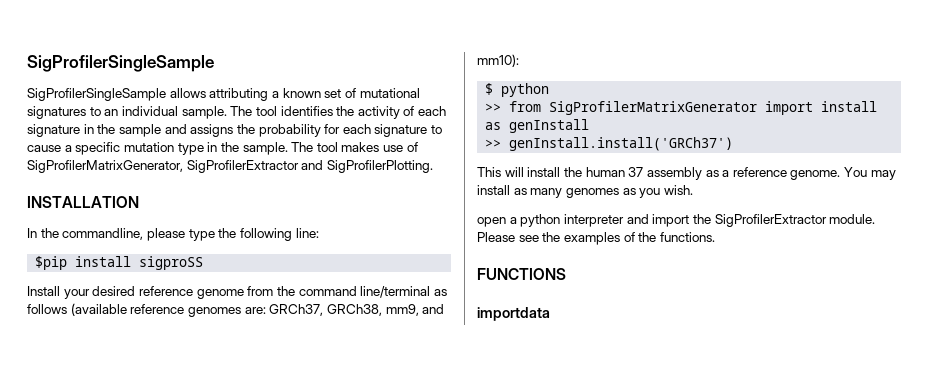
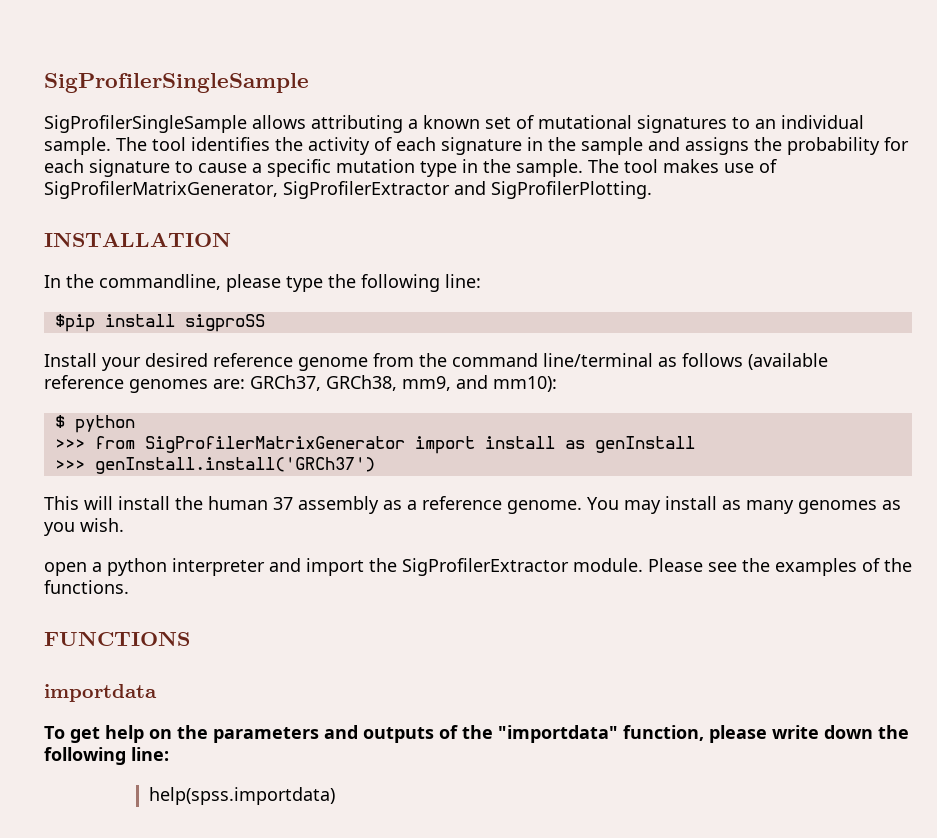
[485,103,502,112] >> -> [54,439,85,449] >>>
[485,139,502,148] >> -> [54,460,85,470] >>>
(550, 314) none -> [44,725,909,743] [44,747,169,765] [148,787,335,805] // To get help on the parameters and outputs of the "importdata" function, please write down the following line: // help(spss.importdata)

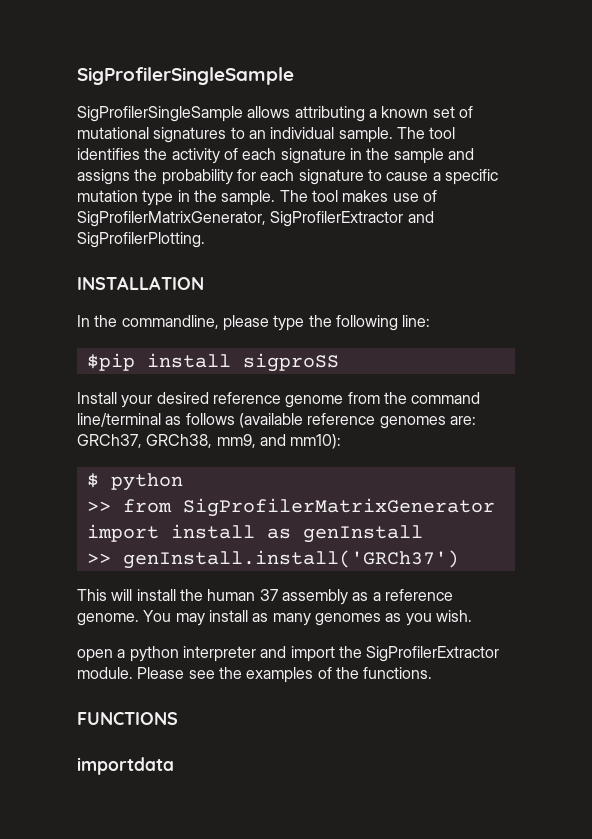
[54,439,85,449] >>> -> [86,501,111,512] >>
[54,460,85,470] >>> -> [86,553,111,564] >>
[44,725,909,743] [44,747,169,765] [148,787,335,805] // To get help on the parameters and outputs of the "importdata" function, please write down the following line: // help(spss.importdata) -> (174, 766) none

